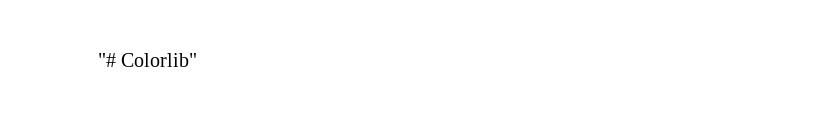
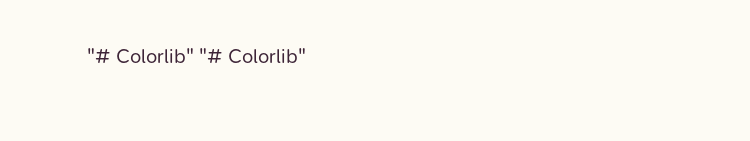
[98,53,198,67] "# Colorlib" -> [87,48,306,64] "# Colorlib" "# Colorlib"

